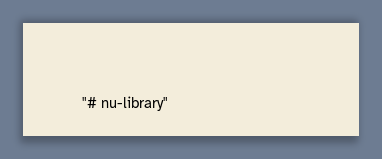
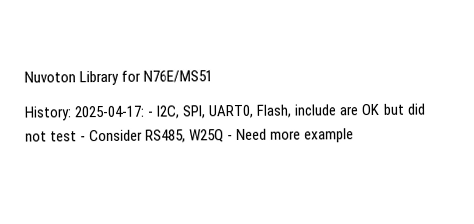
[82,96,168,111] "# nu-library" -> [24,70,214,86] [24,103,426,121] [25,128,355,143] Nuvoton Library for N76E/MS51 // History: 2025-04-17: - I2C, SPI, UART0, Flash, include are OK but did not test - Consider RS485, W25Q - Need more example

